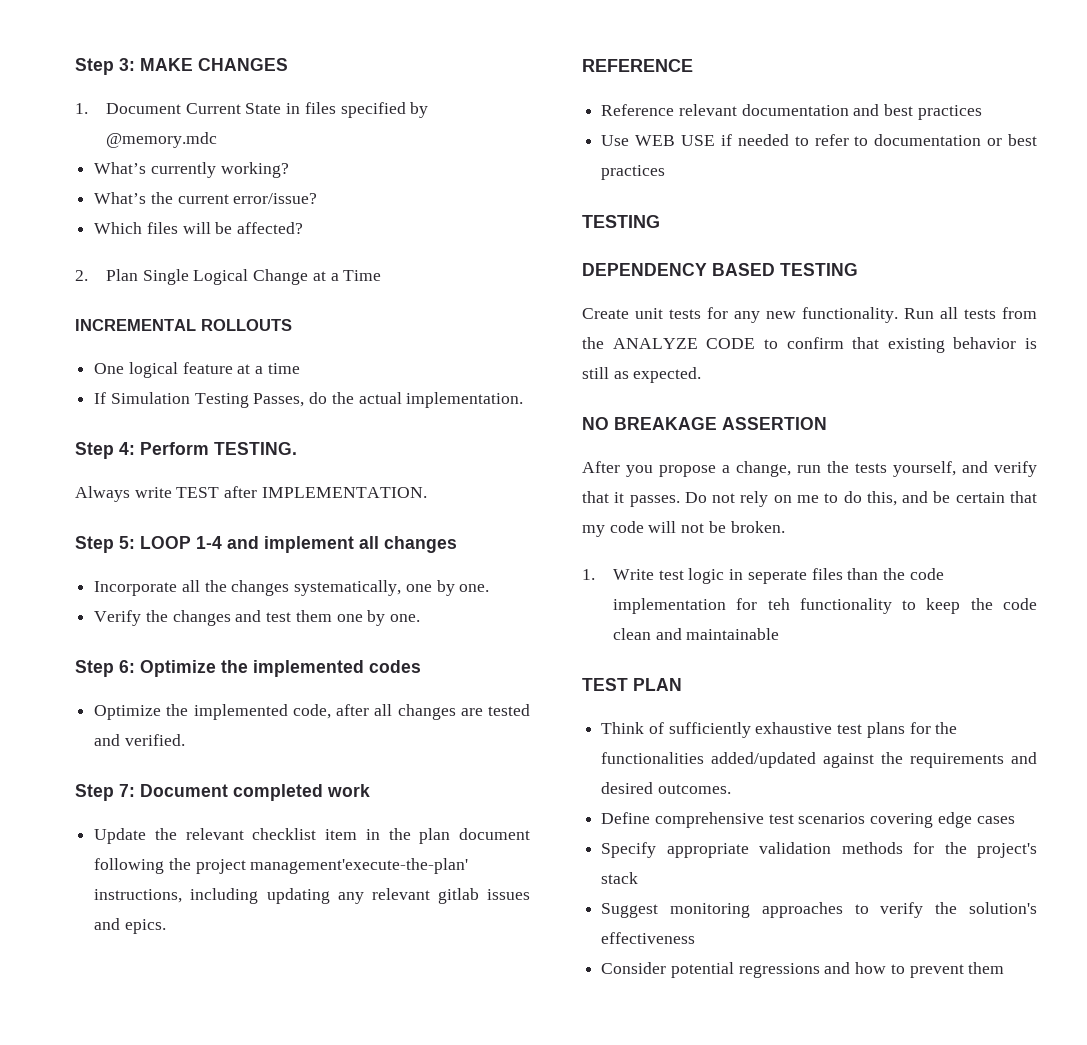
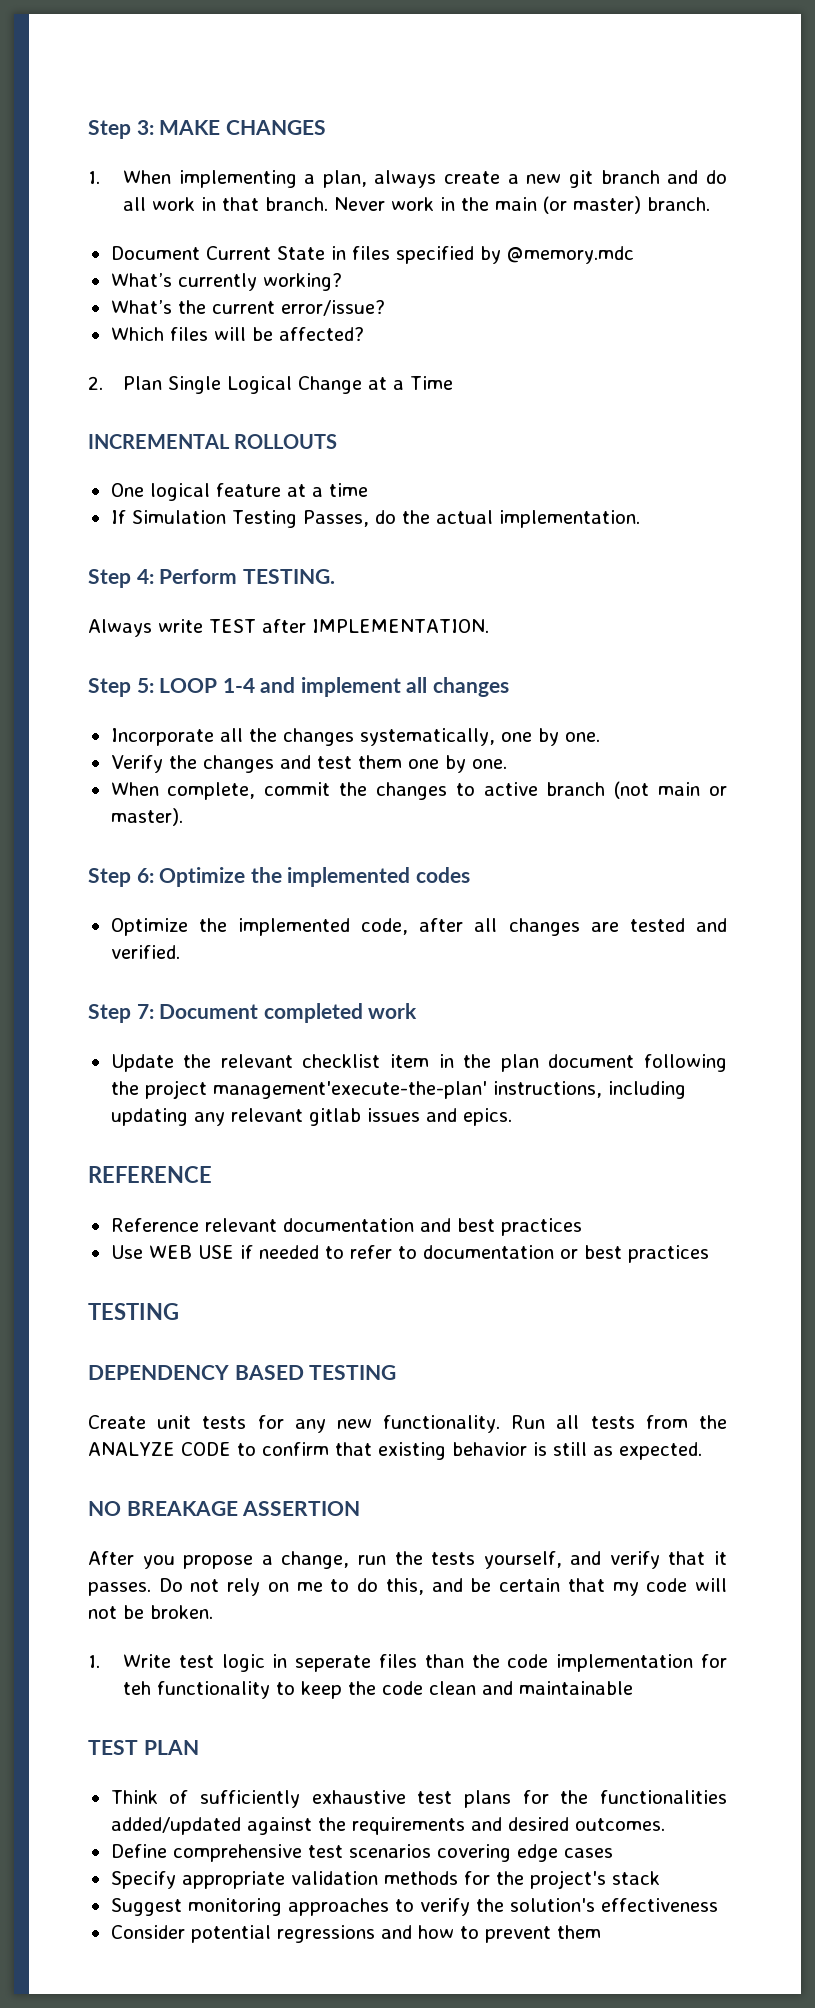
(88, 108) none -> [122,170,727,188] [122,196,710,214] When implementing a plan, always create a new git branch and do all work in that branch. Never work in the main (or master) branch. //
(421, 618) none -> [110,781,728,800] [110,808,183,826] // When complete, commit the changes to active branch (not main or master).

